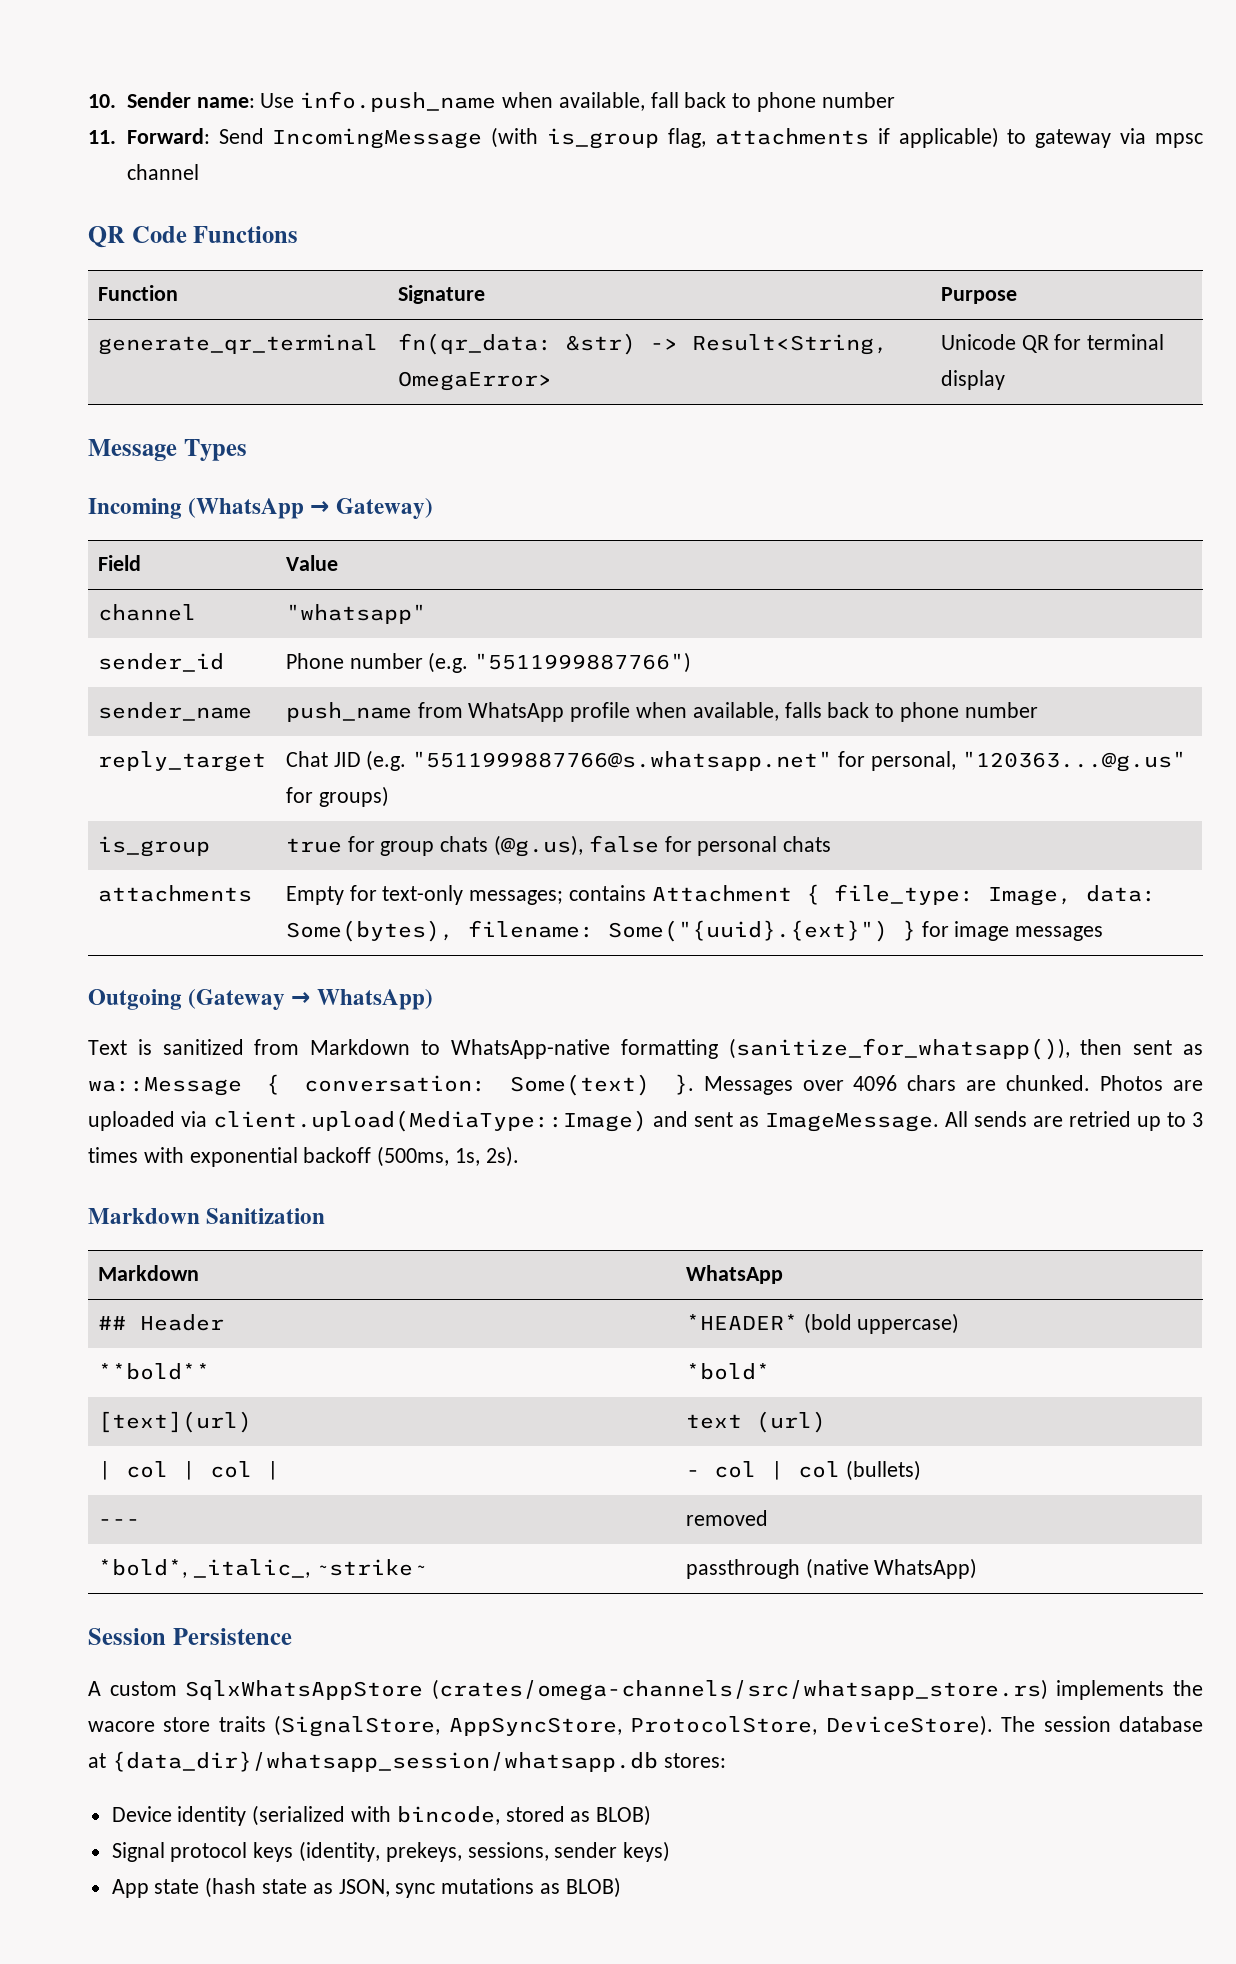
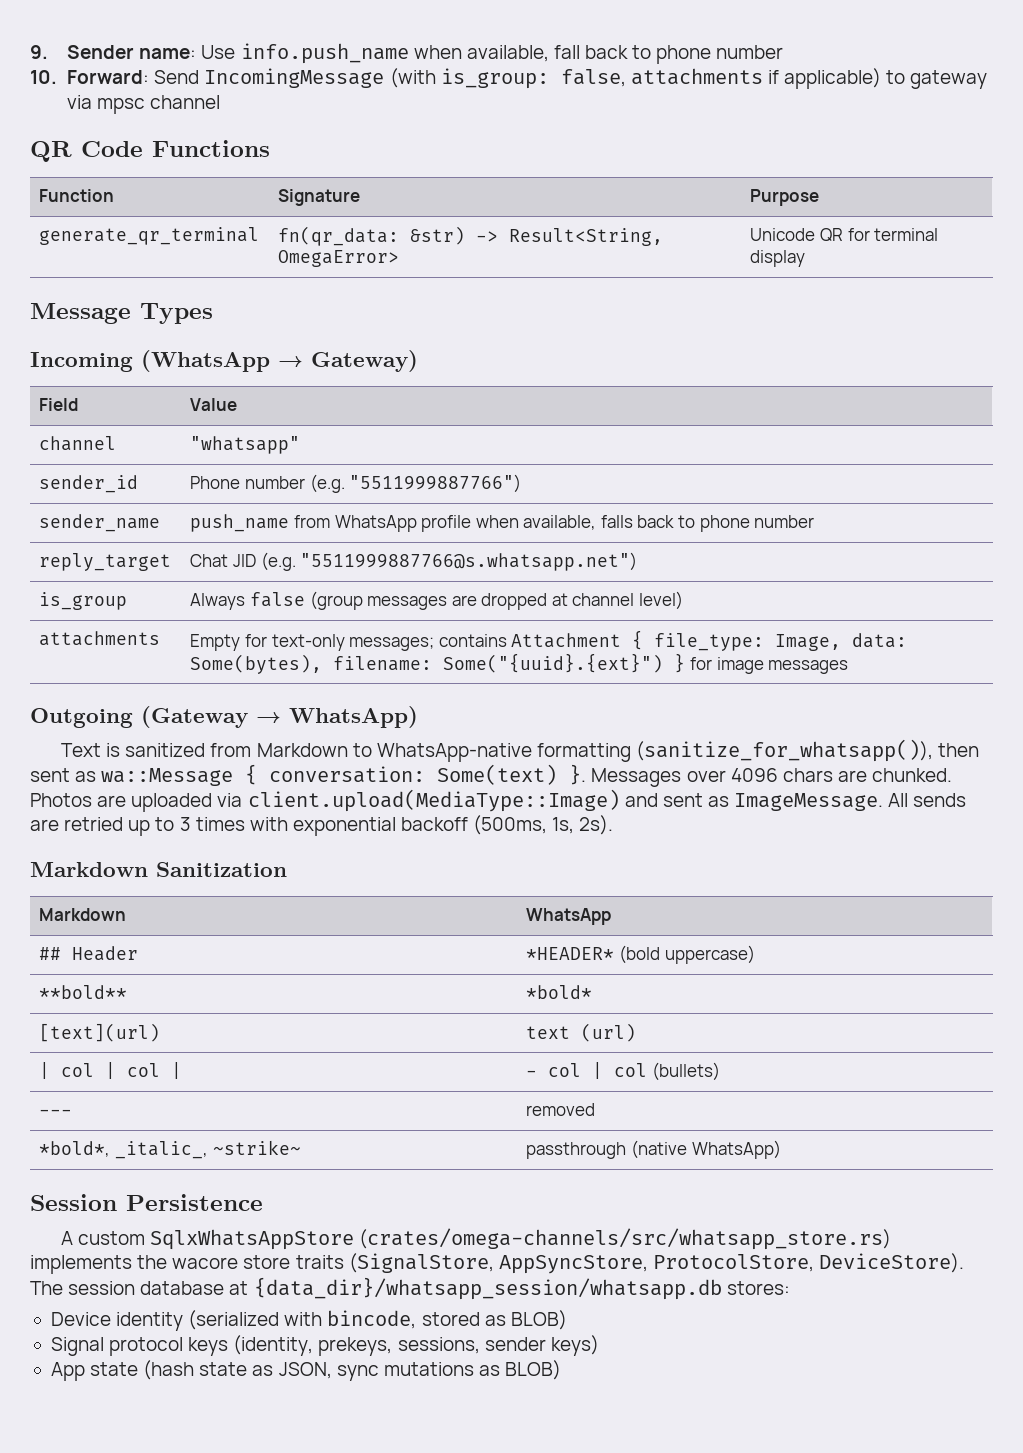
[88,94,116,108] 10. -> [30,45,48,59] 9.
[88,130,116,144] 11. -> [30,70,57,84] 10.
[547,128,707,149] is_group flag, -> [440,68,626,89] is_group: false,
[412,751,1186,772] [285,786,389,807] [97,836,210,857] [285,835,832,857] "5511999887766@s.whatsapp.net" for personal, "120363...@g.us" for groups) // is_group | true for group chats (@g.us), false for personal chats -> [300,552,638,571] [39,592,128,610] [190,591,684,610] "5511999887766@s.whatsapp.net") // is_group | Always false (group messages are dropped at channel level)

